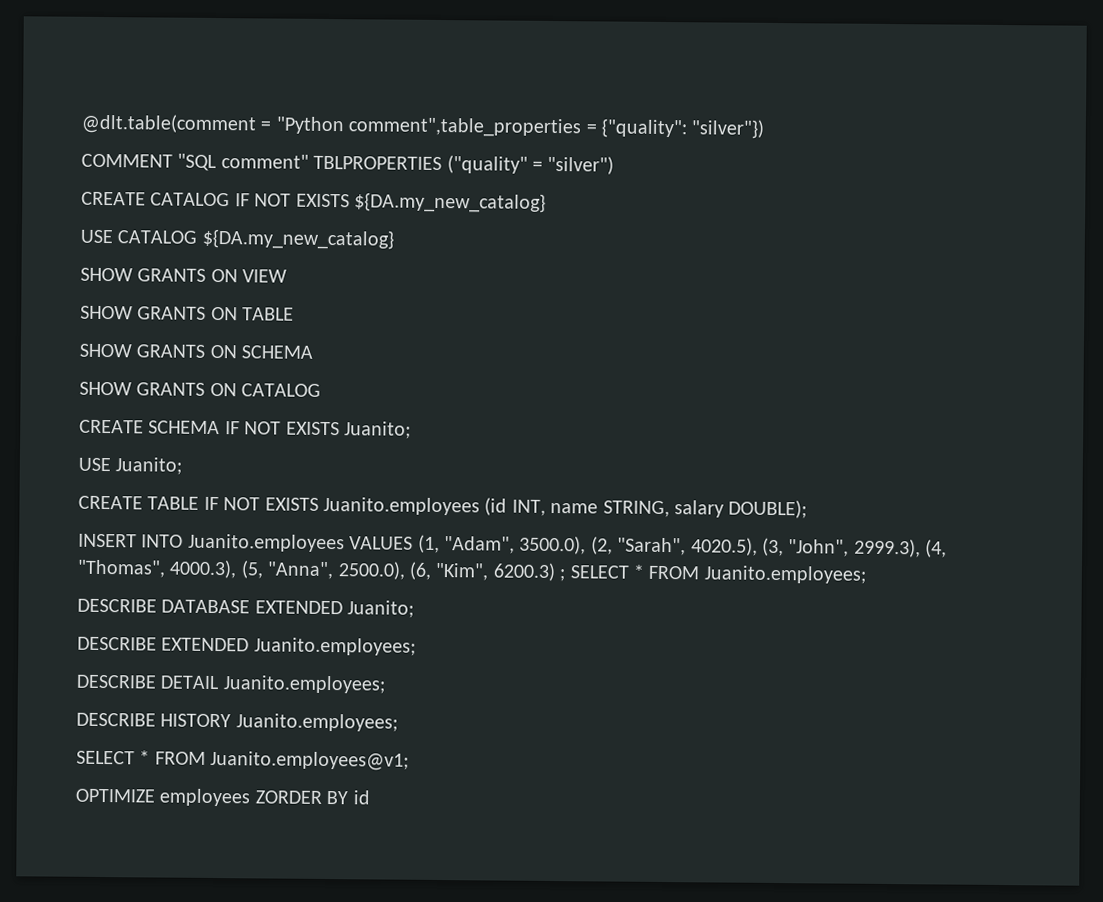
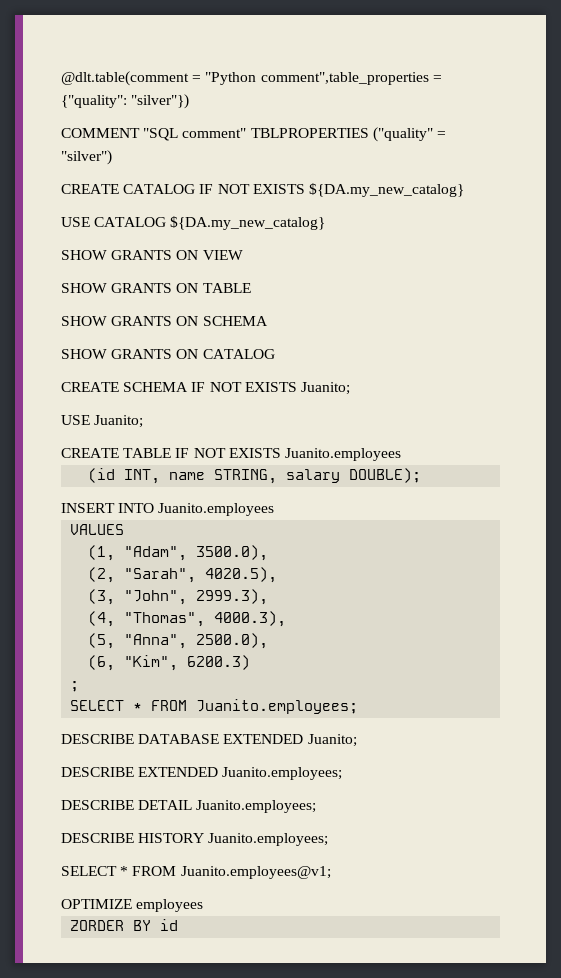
(480, 506) none -> (401, 454) //
(345, 543) none -> (275, 509) //
(414, 543) none -> (125, 529) //
(587, 545) none -> (269, 553) //
(758, 546) none -> (278, 575) //
(921, 548) none -> (269, 597) //
(238, 569) none -> (287, 619) //
(406, 570) none -> (269, 641) //
(556, 572) none -> (251, 662) //
(566, 575) none -> (80, 686) //
(251, 797) none -> (204, 905) //

